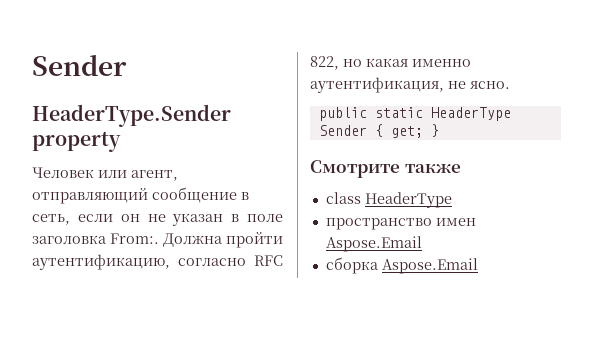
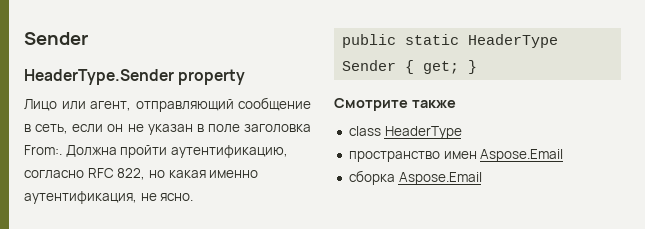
[32,167,94,178] Человек -> [24,99,57,111] Лицо

